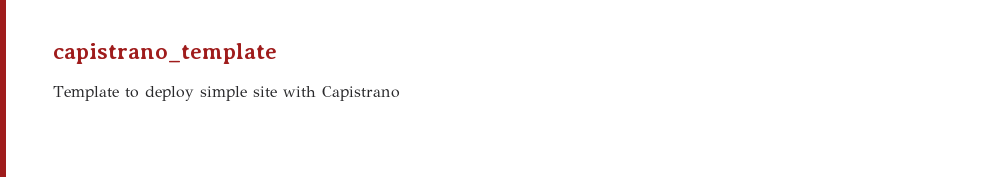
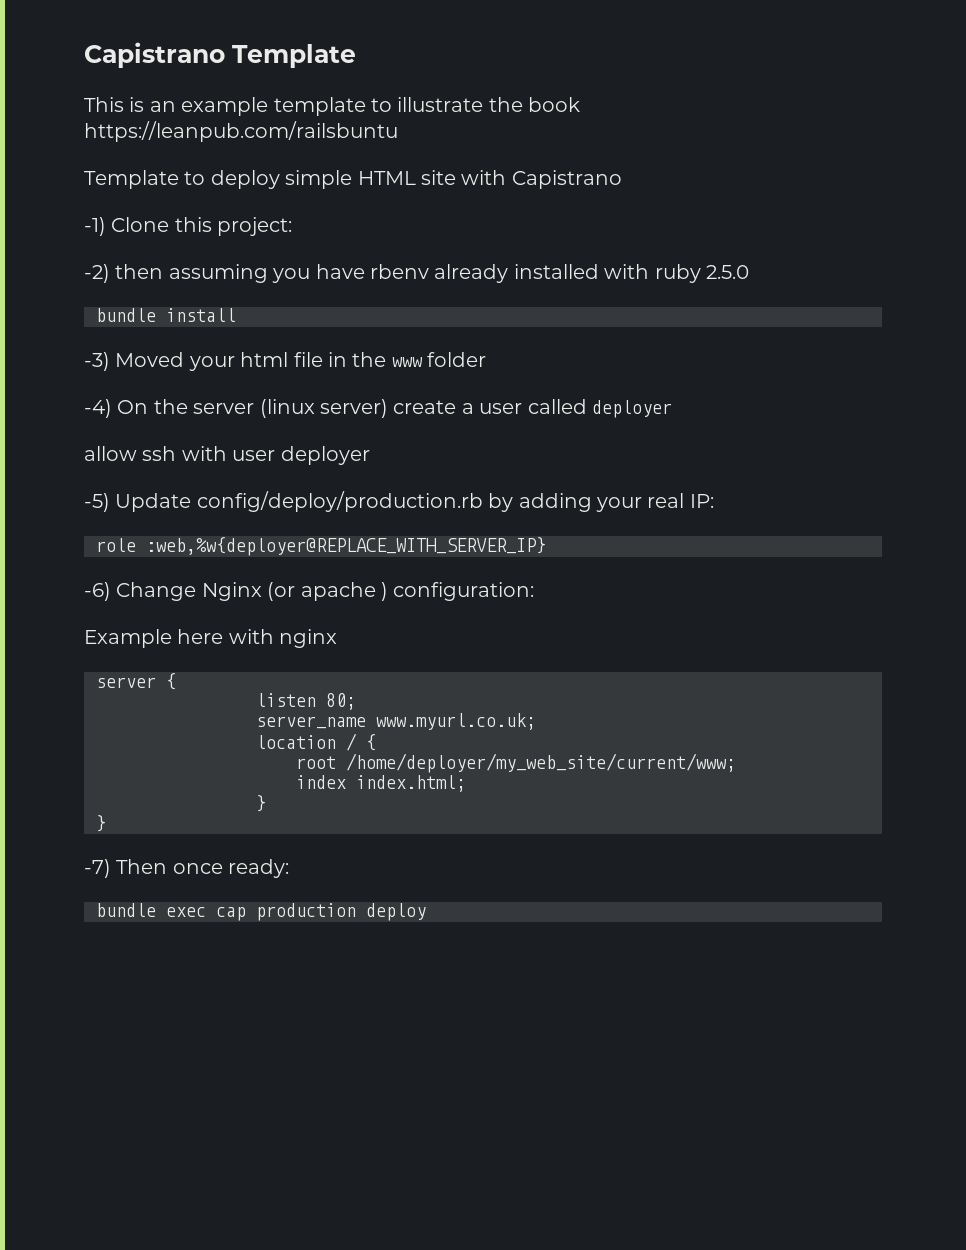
[53,43,277,64] capistrano_template -> [84,42,356,68] [84,97,581,116] [84,121,398,142] Capistrano Template // This is an example template to illustrate the book https://leanpub.com/railsbuntu
(247, 93) none -> [357,171,416,185] HTML
(400, 93) none -> [84,217,293,236] [84,264,749,283] [96,308,236,322] [84,352,487,371] [84,399,672,418] [84,446,370,465] [84,491,714,512] [96,537,546,556] [84,582,535,601] [84,629,338,648] [96,673,176,690] [256,693,356,710] [256,713,536,730] [256,733,376,751] [296,753,736,773] [296,775,466,792] [256,795,266,812] [96,815,106,832] [84,859,290,878] [96,903,426,921] // -1) Clone this project: // -2) then assuming you have rbenv already installed with ruby 2.5.0 // bundle install // -3) Moved your html file in the www folder // -4) On the server (linux server) create a user called deployer // allow ssh with user deployer // -5) Update config/deploy/production.rb by adding your real IP: // role :web,%w{deployer@REPLACE_WITH_SERVER_IP} // -6) Change Nginx (or apache ) configuration: // Example here with nginx // server { // listen 80; // server_name www.myurl.co.uk; // location / { // root /home/deployer/my_web_site/current/www; // index index.html; // } // } // -7) Then once ready: // bundle exec cap production deploy

